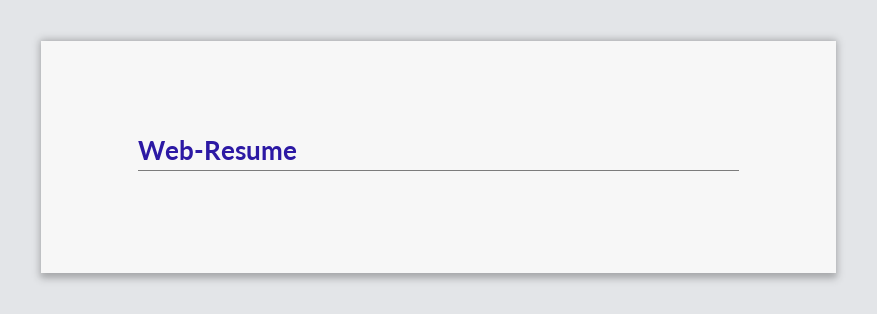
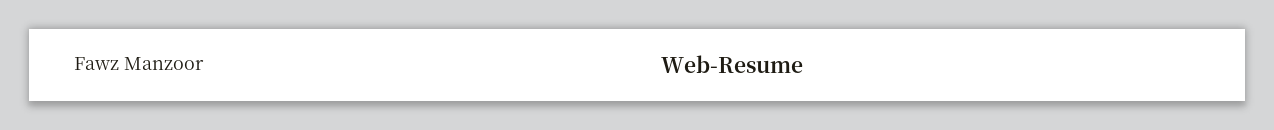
(138, 150) none -> [74,57,204,70] Fawz Manzoor //

